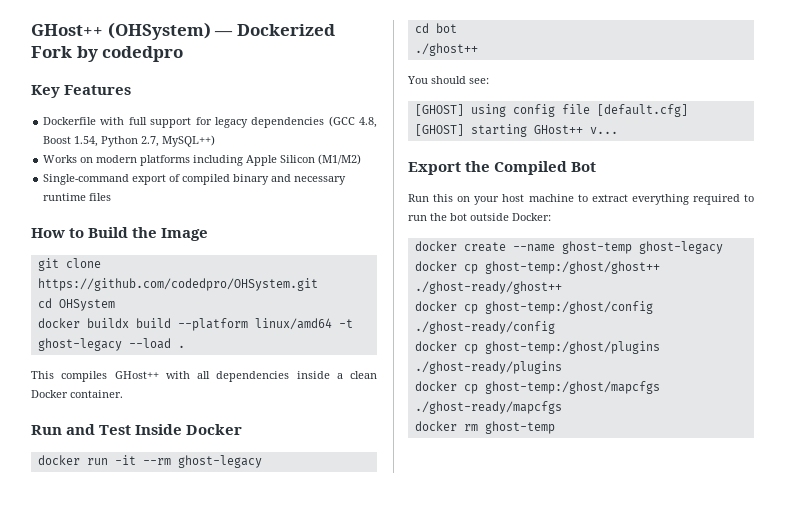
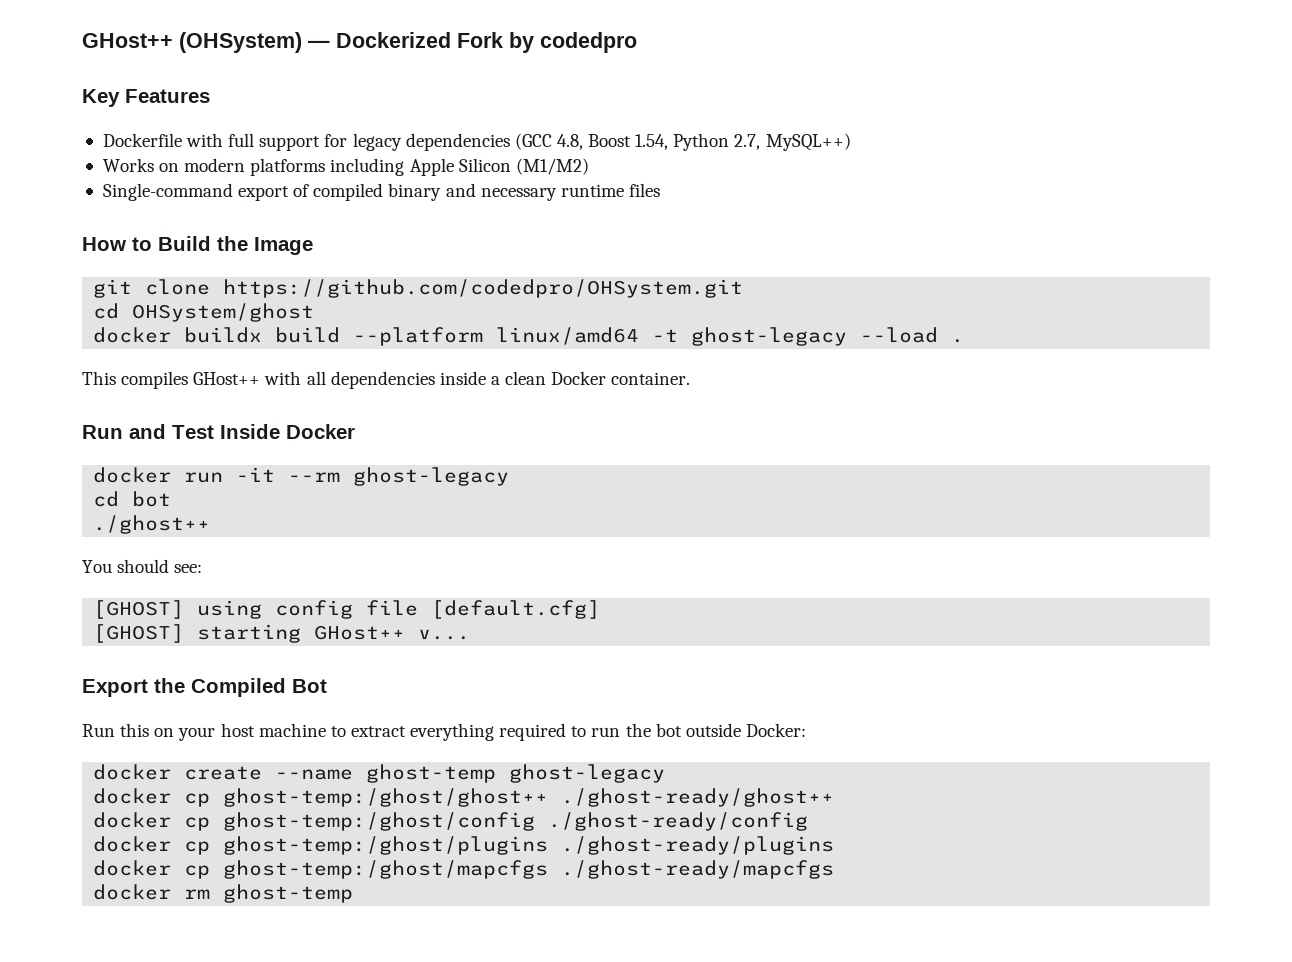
[58,299,115,311] OHSystem -> [132,303,315,322] OHSystem/ghost

